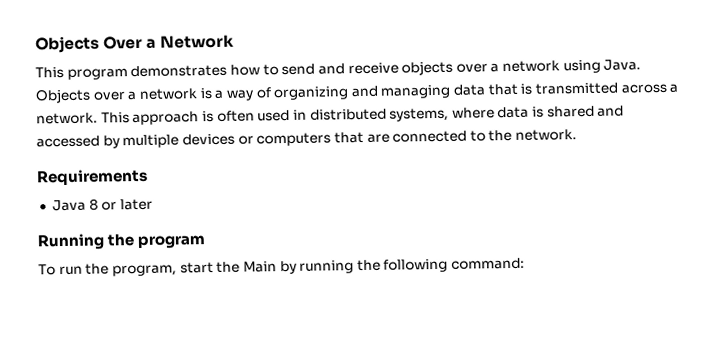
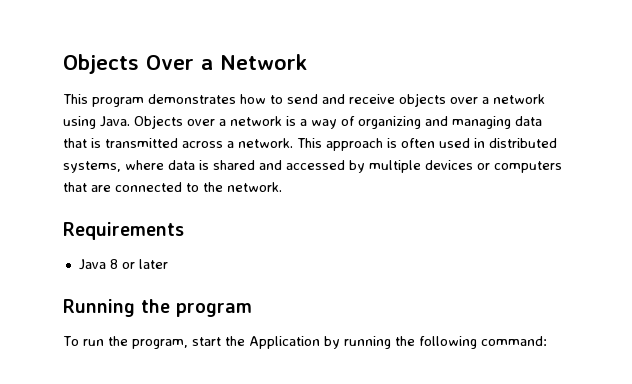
[242,261,277,273] Main -> [248,336,320,349] Application

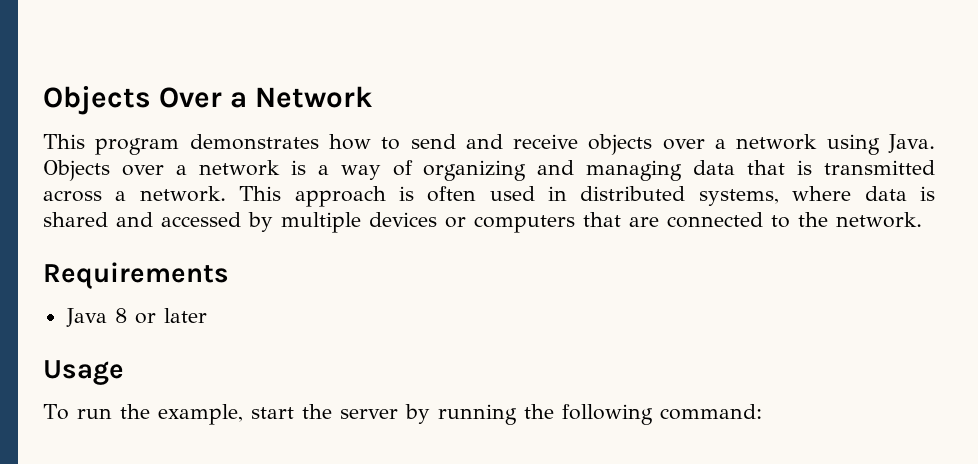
[63,299,252,317] Running the program -> [43,360,124,385] Usage
[131,339,188,349] program, -> [157,404,243,425] example,
[248,336,320,349] Application -> [339,409,398,419] server

